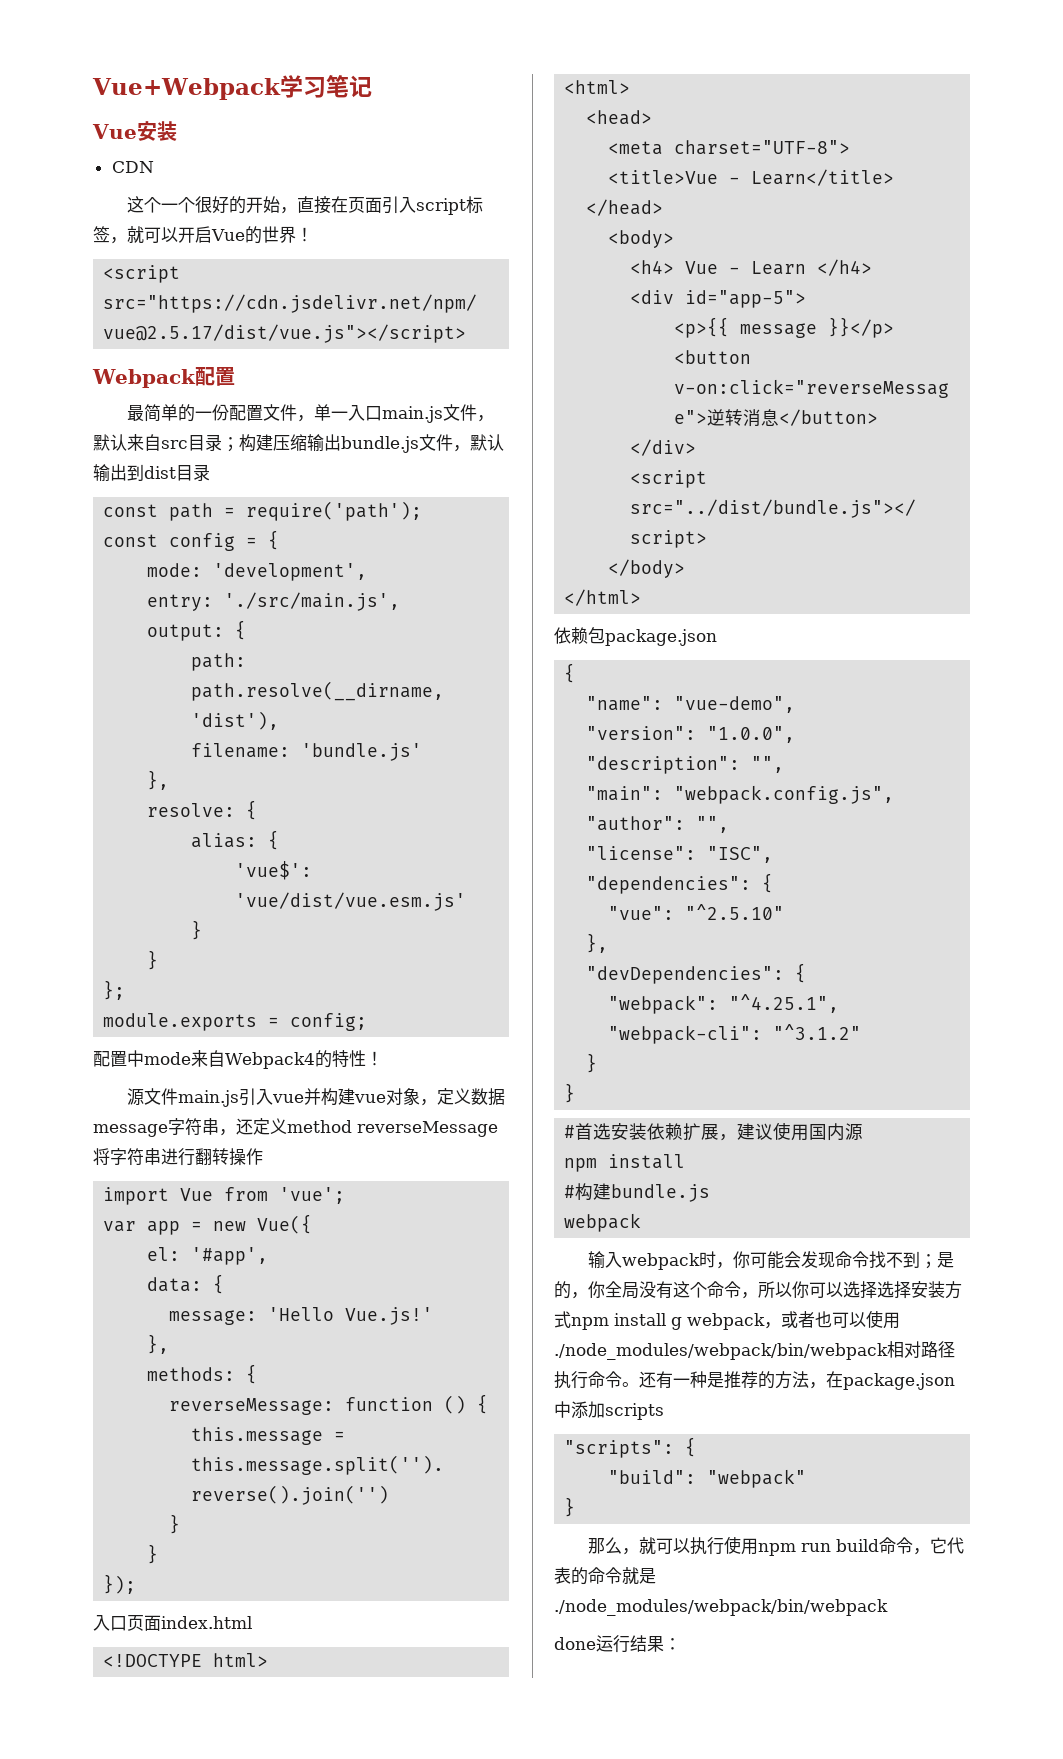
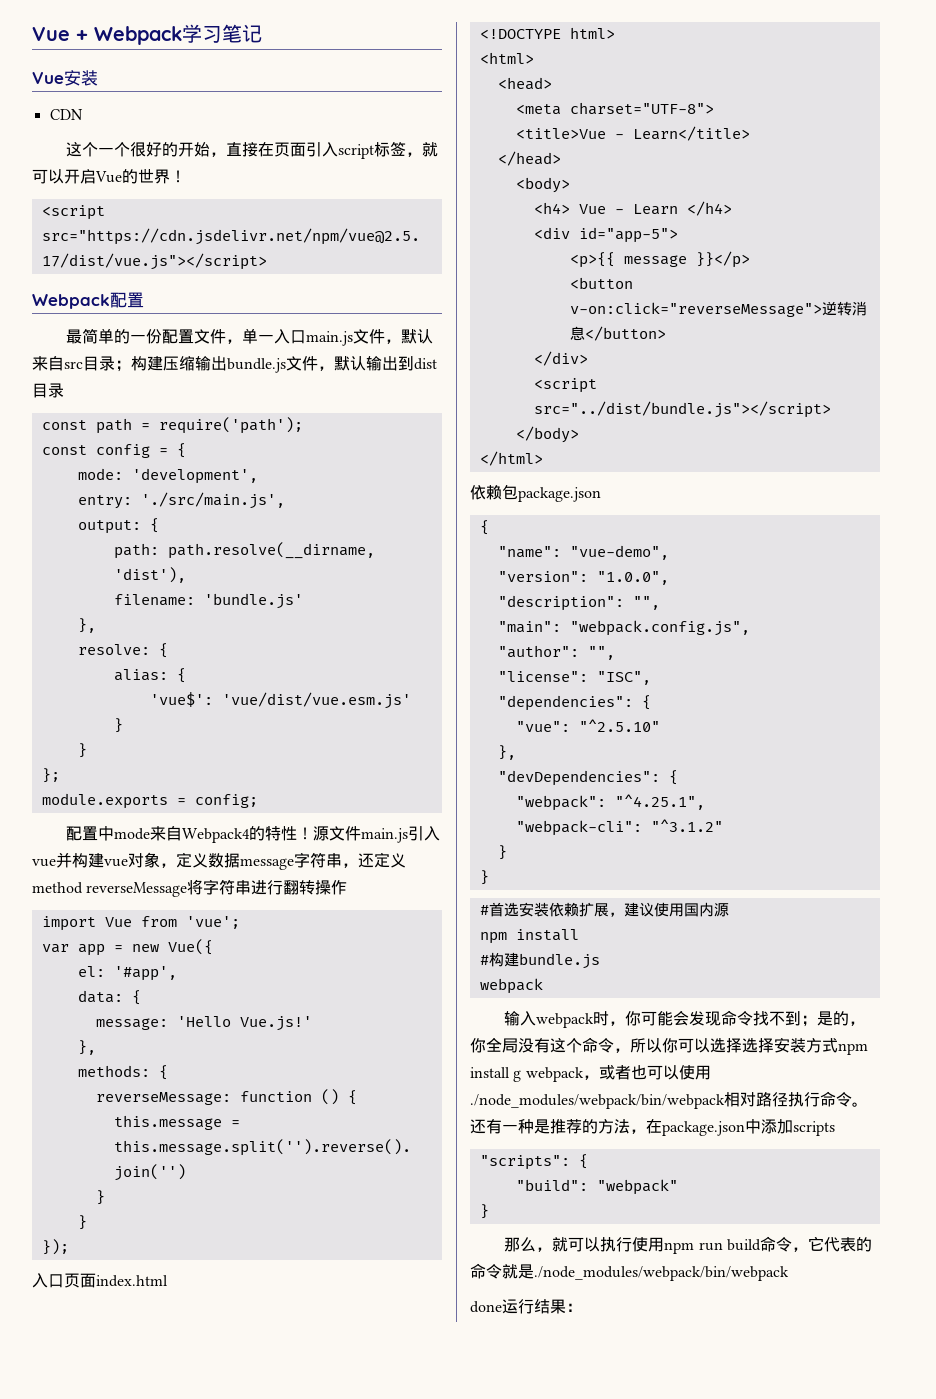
[92,78,281,100] Vue+Webpack -> [32,26,182,45] Vue + Webpack
(383, 1058) // -> (314, 833) none

